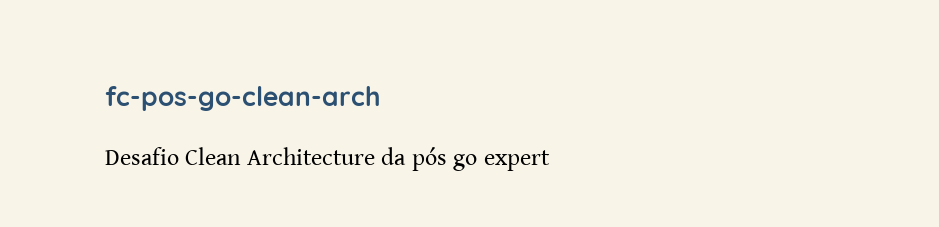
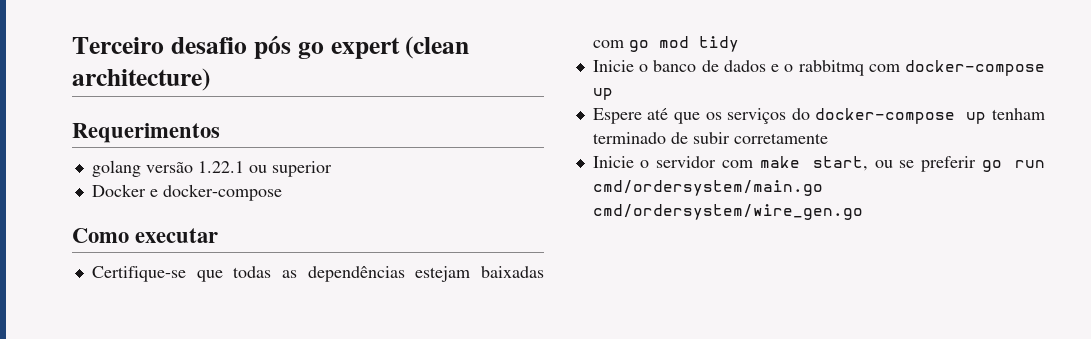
[105,86,381,111] [105,147,550,171] fc-pos-go-clean-arch // Desafio Clean Architecture da pós go expert -> [72,35,470,59] [72,68,210,91] [72,123,220,143] [91,160,332,177] [91,184,282,201] [72,228,219,243] [91,266,544,282] [592,36,739,52] [592,60,1045,76] [592,88,613,100] [592,108,1045,124] [592,132,828,144] [592,156,1045,172] [592,180,823,196] [592,204,863,220] Terceiro desafio pós go expert (clean architecture) // Requerimentos // golang versão 1.22.1 ou superior // Docker e docker-compose // Como executar // Certifique-se que todas as dependências estejam baixadas com go mod tidy // Inicie o banco de dados e o rabbitmq com docker-compose up // Espere até que os serviços do docker-compose up tenham terminado de subir corretamente // Inicie o servidor com make start, ou se preferir go run cmd/ordersystem/main.go cmd/ordersystem/wire_gen.go

